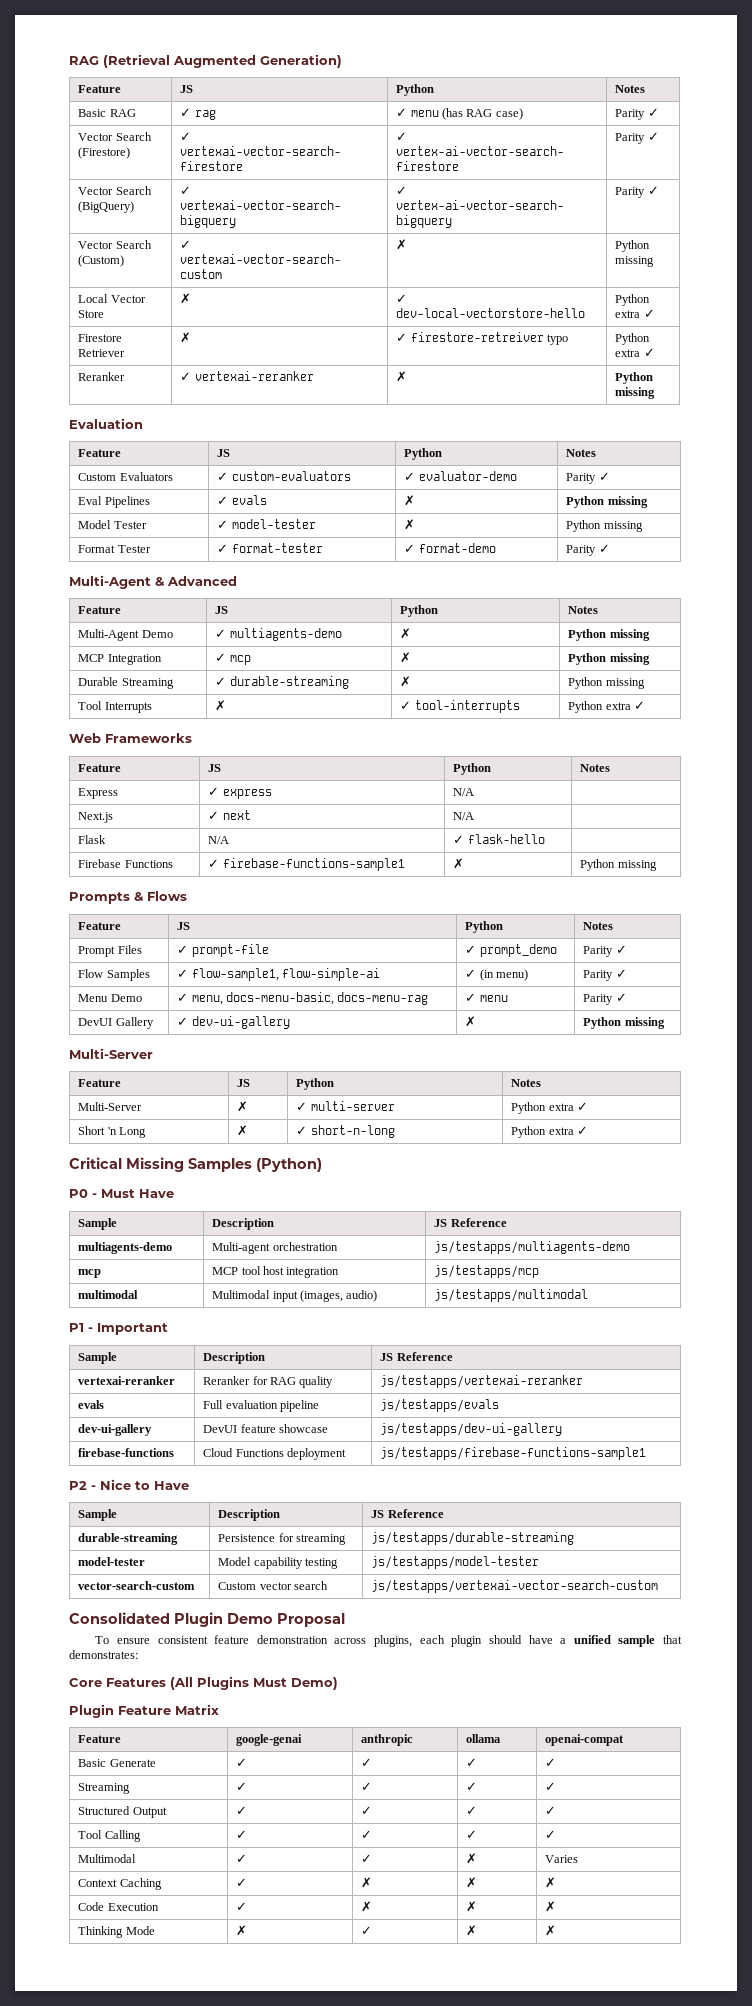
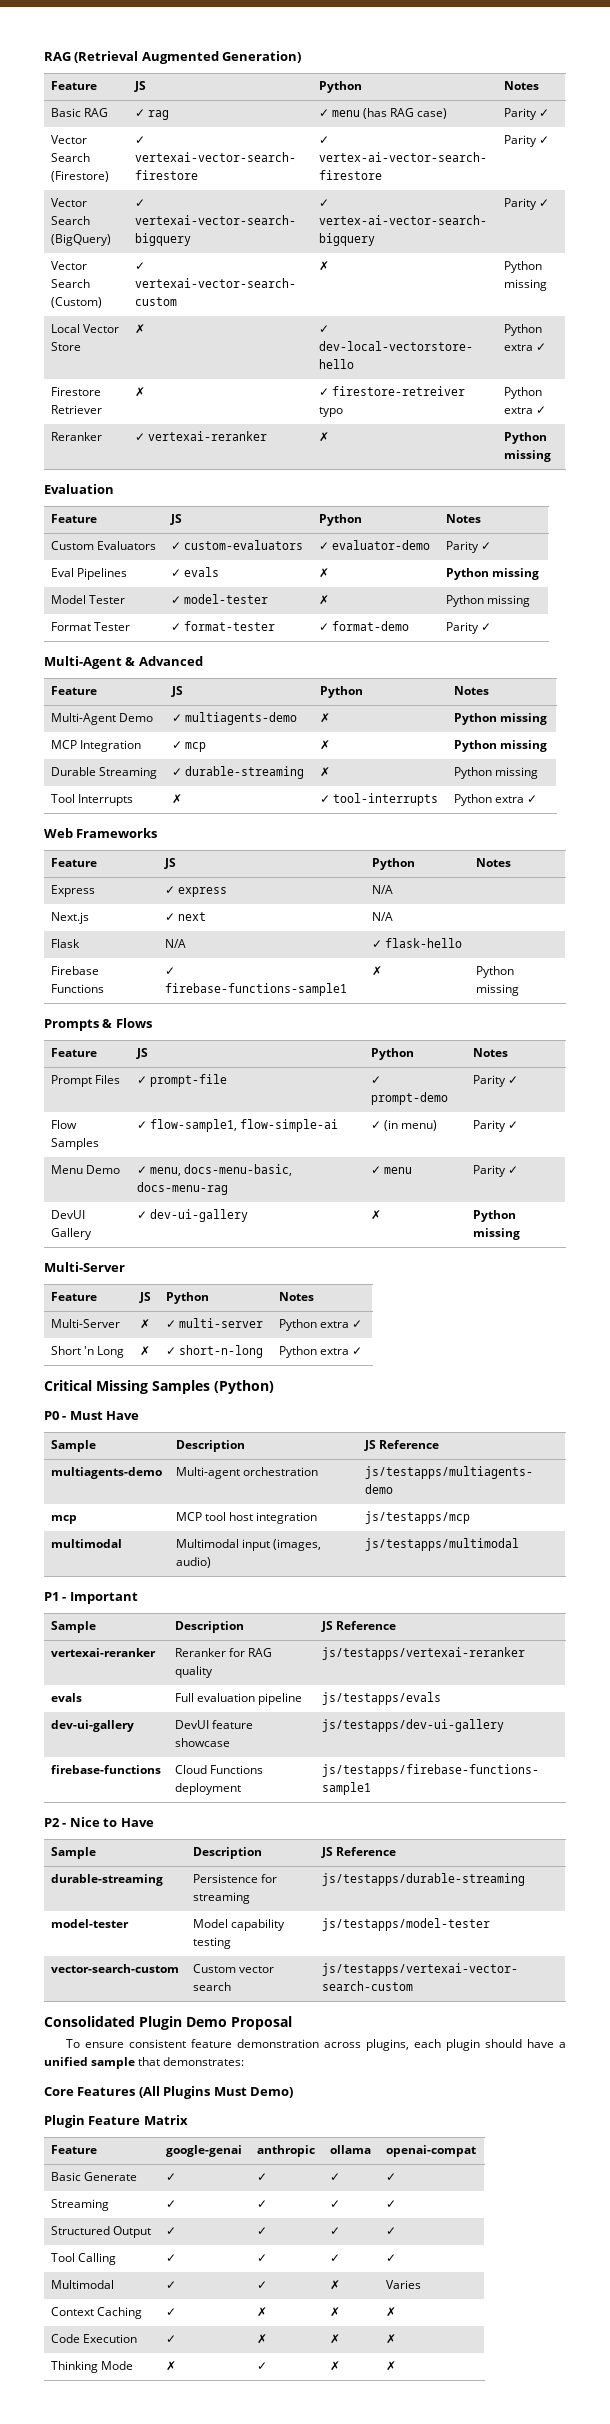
[479,944,557,957] prompt_demo -> [370,1092,448,1105] prompt-demo

